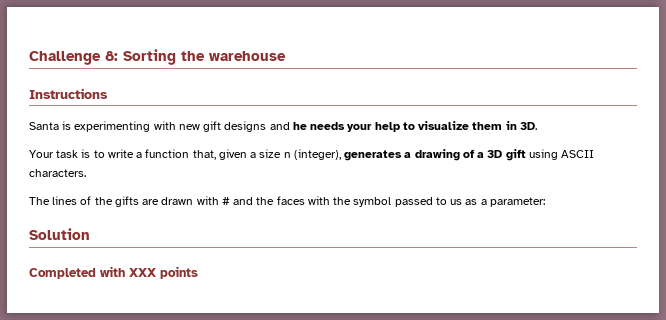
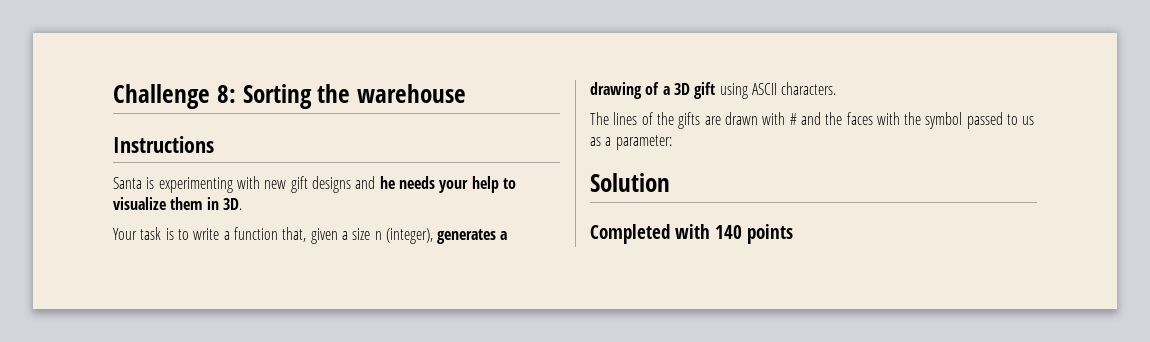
[129,268,156,277] XXX -> [715,225,742,239] 140

